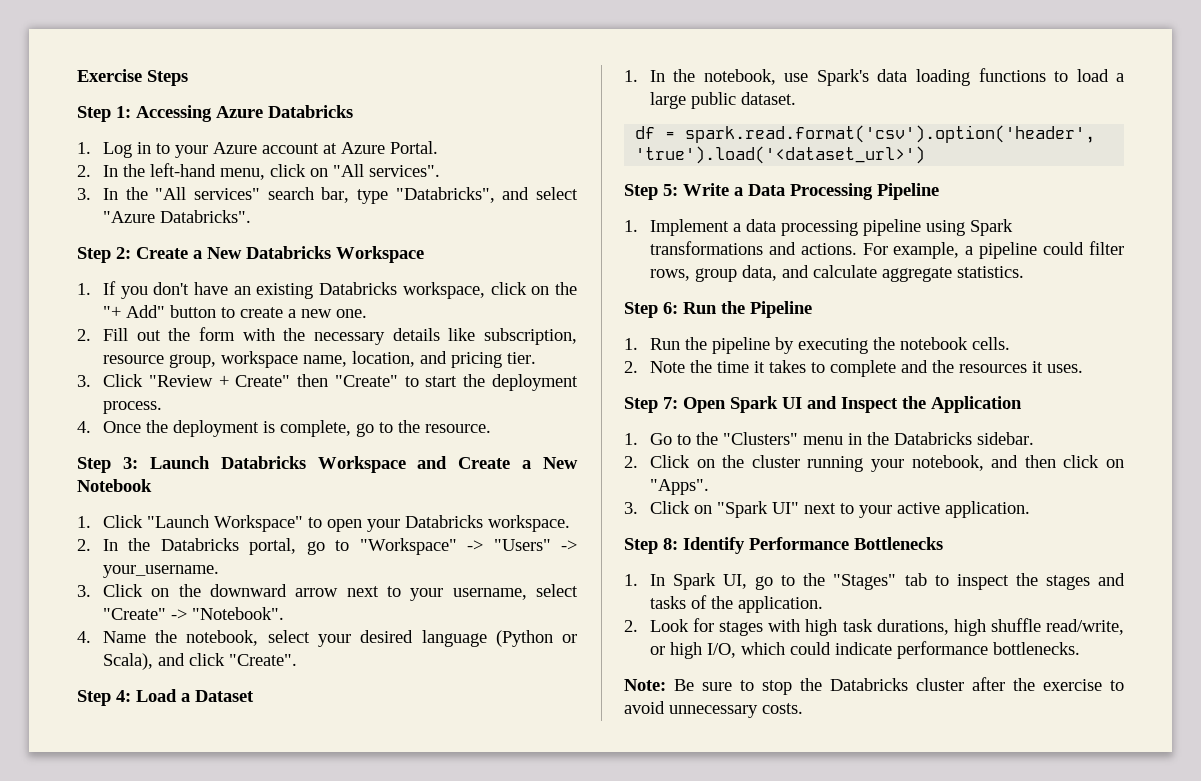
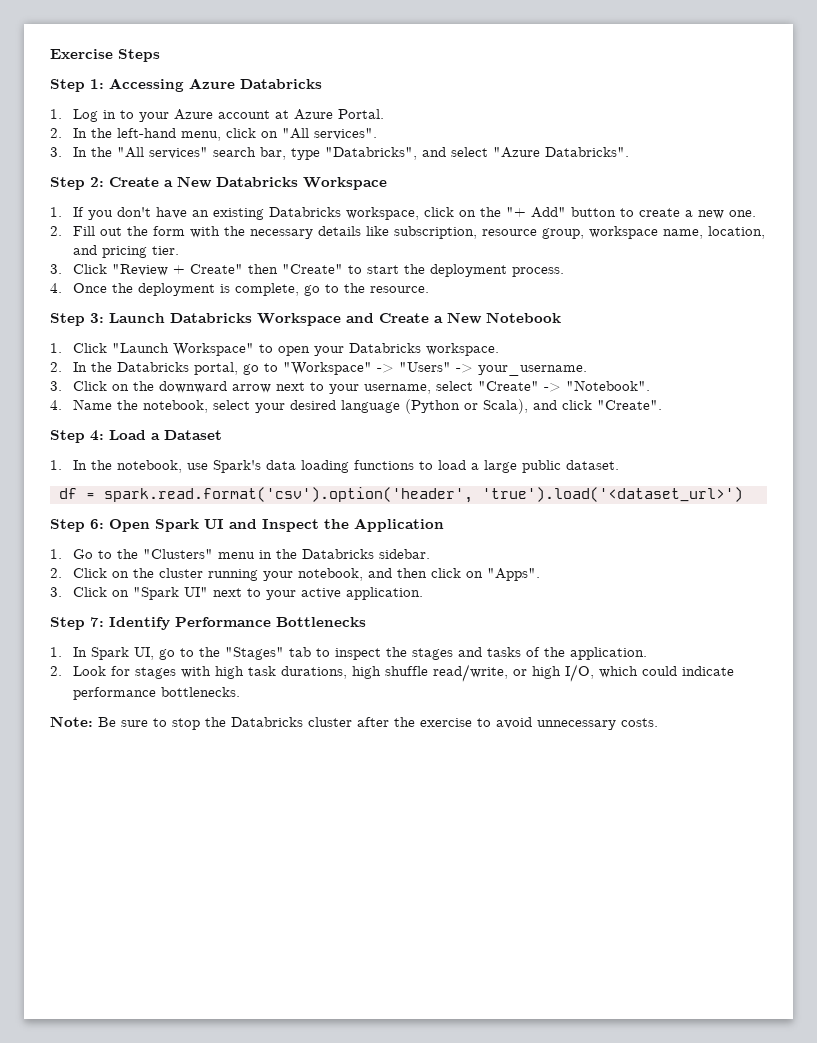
[663,183,939,200] [624,219,1013,236] [649,241,1124,259] [649,265,1024,282] [624,301,812,318] [624,337,1010,354] [624,360,1083,377] [624,397,678,413] 5: Write a Data Processing Pipeline // 1. Implement a data processing pipeline using Spark transformations and actions. For example, a pipeline could filter rows, group data, and calculate aggregate statistics. // Step 6: Run the Pipeline // 1. Run the pipeline by executing the notebook cells. // 2. Note the time it takes to complete and the resources it uses. // Step 7: -> [90,519,104,529] 6:
[663,538,678,550] 8: -> [90,617,104,627] 7:

